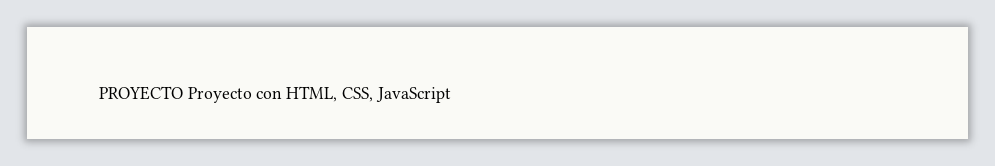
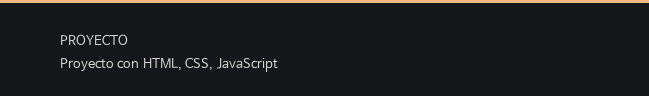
(183, 93) none -> (128, 39) //

